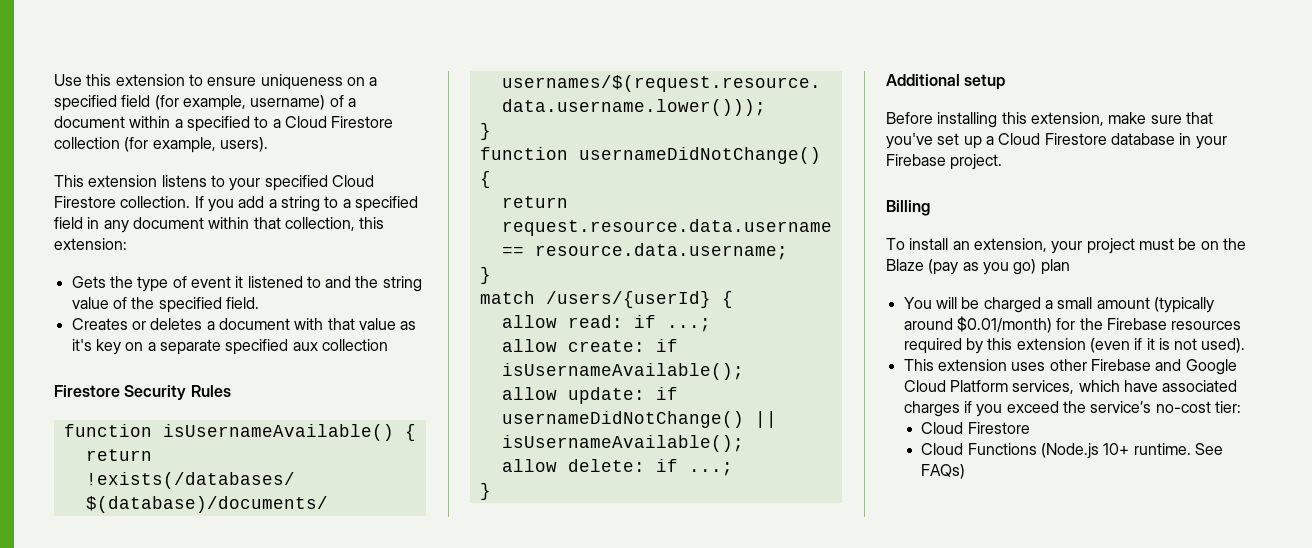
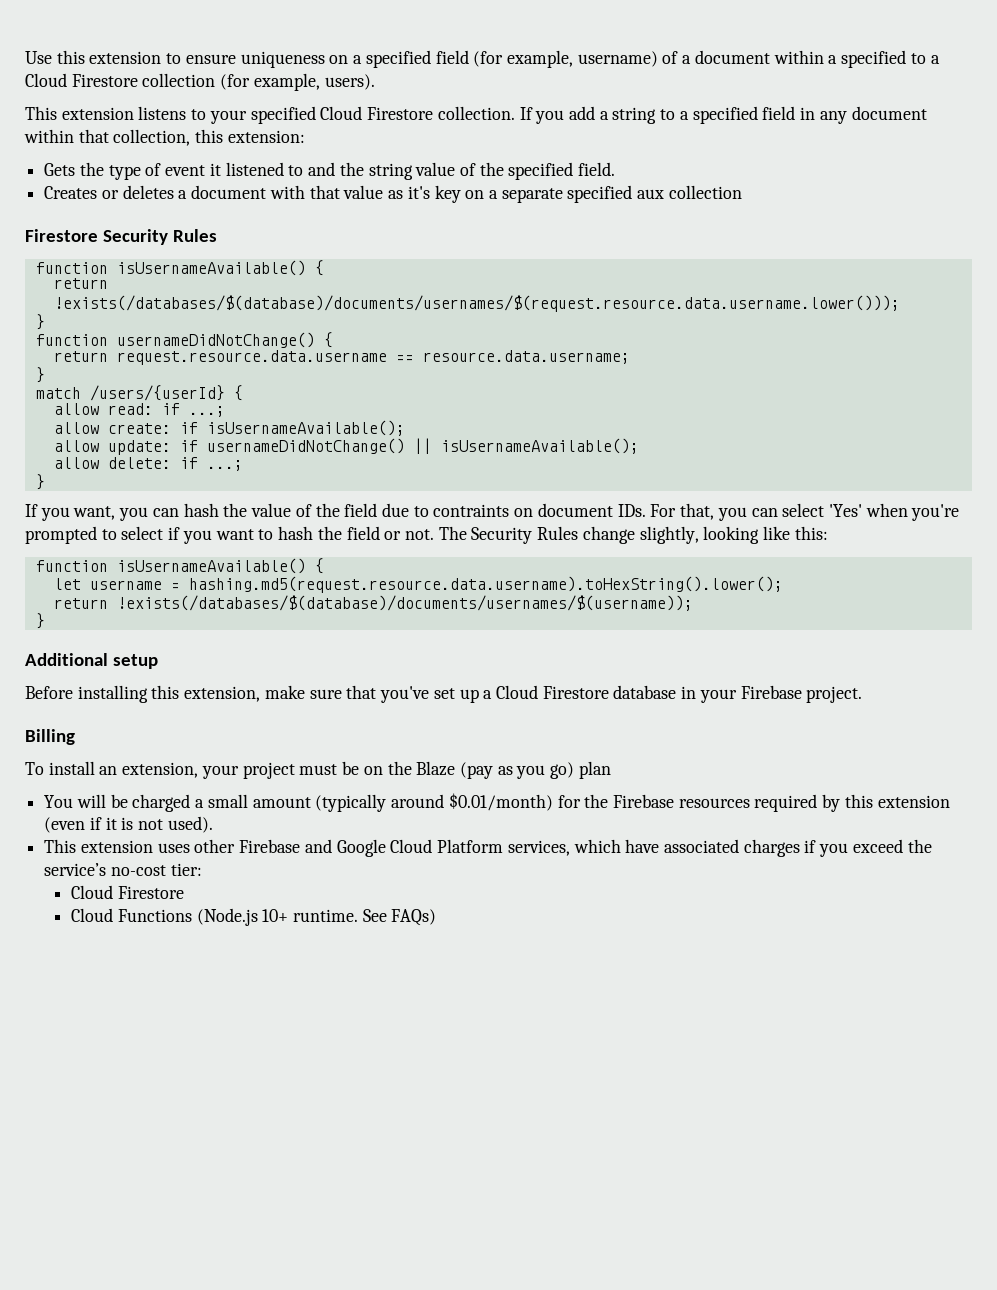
(491, 491) none -> [25,503,960,521] [25,526,828,544] [35,558,324,574] [53,576,783,593] [53,595,693,611] [35,613,45,629] // If you want, you can hash the value of the field due to contraints on document IDs. For that, you can select 'Yes' when you're prompted to select if you want to hash the field or not. The Security Rules change slightly, looking like this: // function isUsernameAvailable() { // let username = hashing.md5(request.resource.data.username).toHexString().lower(); // return !exists(/databases/$(database)/documents/usernames/$(username)); // }

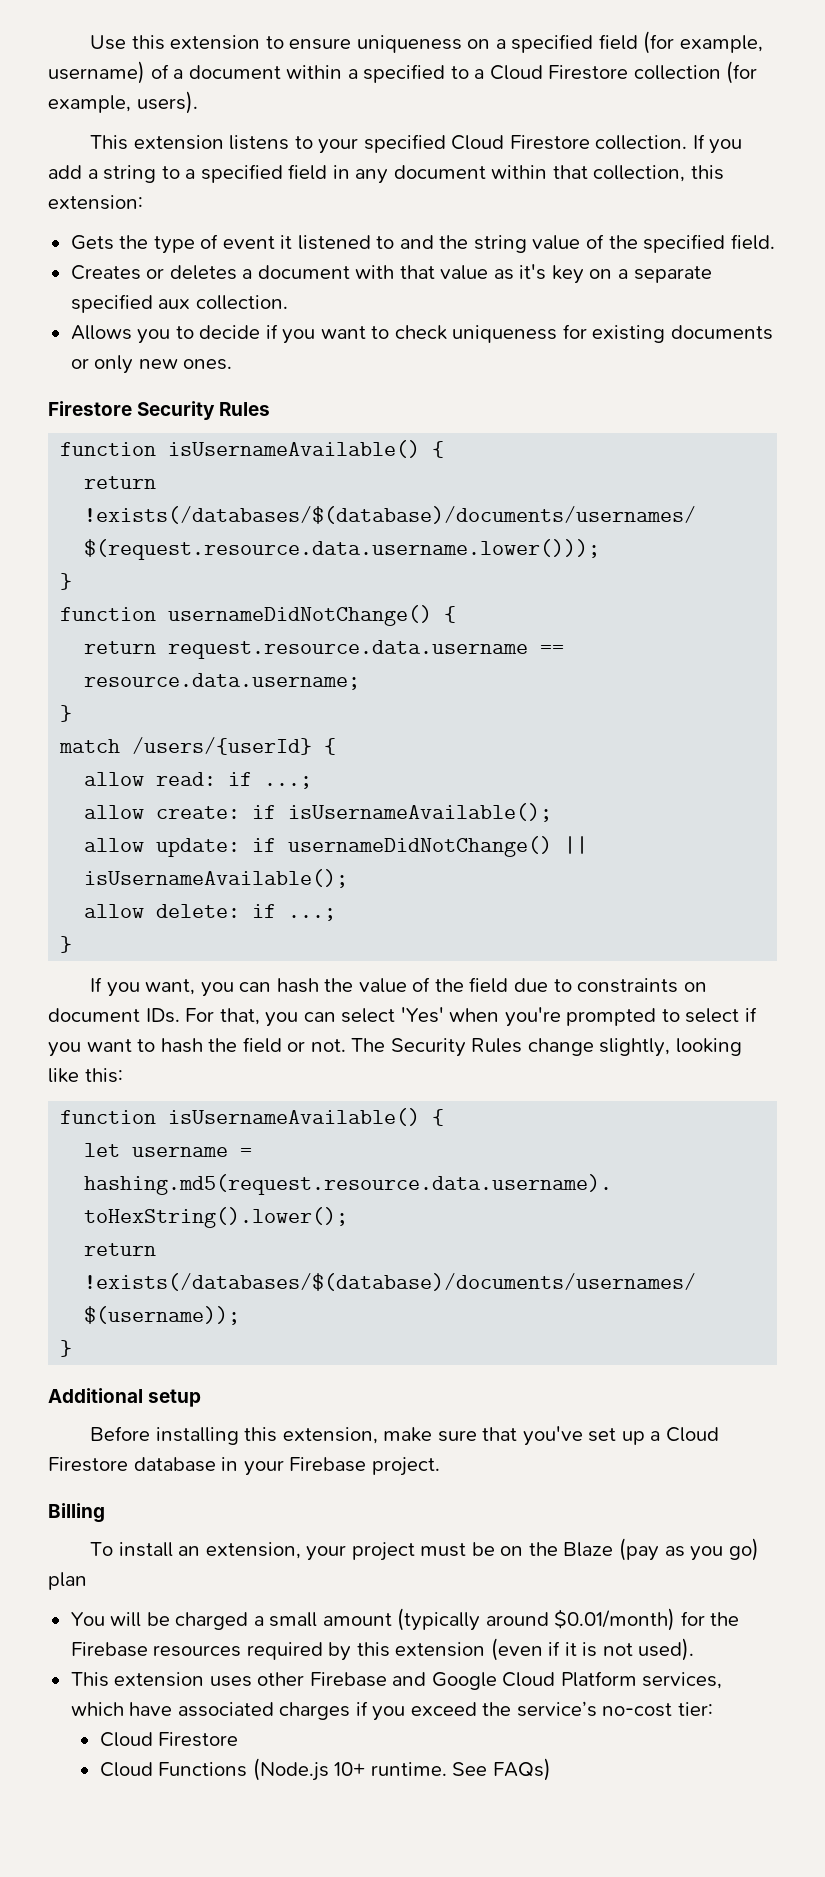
[668,185,742,199] collection -> [195,295,288,310] [70,324,773,344] [70,355,233,374] collection. // Allows you to decide if you want to check uniqueness for existing documents or only new ones.
[433,504,510,517] contraints -> [577,978,679,993] constraints

